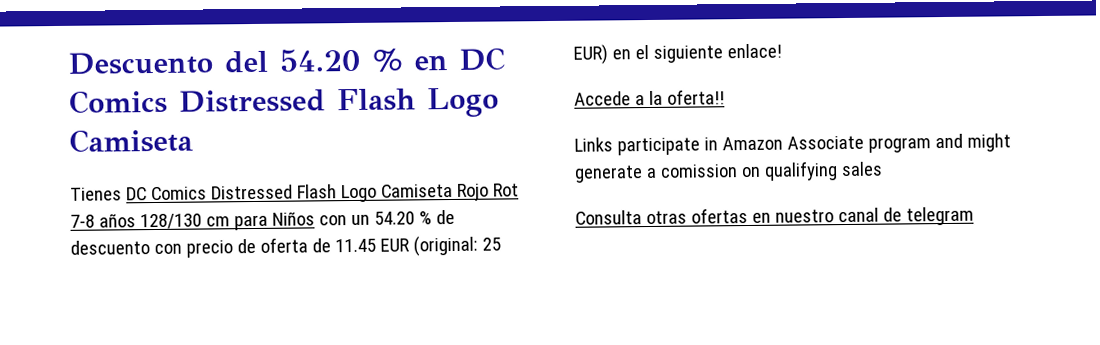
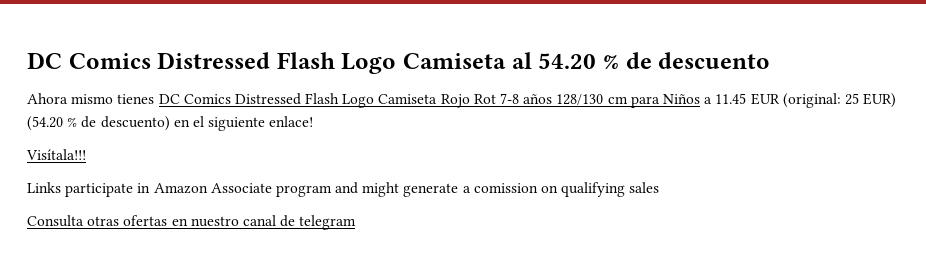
[68,47,505,75] [69,87,499,118] [69,128,193,153] [70,187,122,201] Descuento del 54.20 % en DC Comics Distressed Flash Logo Camiseta // Tienes -> [27,52,771,74] [27,93,155,104] DC Comics Distressed Flash Logo Camiseta al 54.20 % de descuento // Ahora mismo tienes
[318,209,455,226] [70,237,331,258] con un 54.20 % de descuento con precio de oferta de -> [704,97,713,104] a
(608, 54) none -> [27,116,170,131] (54.20 % de descuento)
[574,89,725,106] Accede a la oferta!! -> [26,149,86,160] Visítala!!!

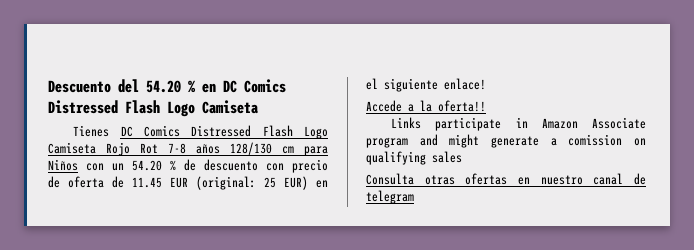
[27,52,771,74] [27,93,155,104] DC Comics Distressed Flash Logo Camiseta al 54.20 % de descuento // Ahora mismo tienes -> [48,79,286,93] [48,100,259,117] [73,125,110,137] Descuento del 54.20 % en DC Comics Distressed Flash Logo Camiseta // Tienes
[704,97,713,104] a -> [86,159,328,173] [48,176,124,188] con un 54.20 % de descuento con precio de oferta de
[27,116,170,131] (54.20 % de descuento) -> (308, 183) none
[26,149,86,160] Visítala!!! -> [366,100,486,112] Accede a la oferta!!

